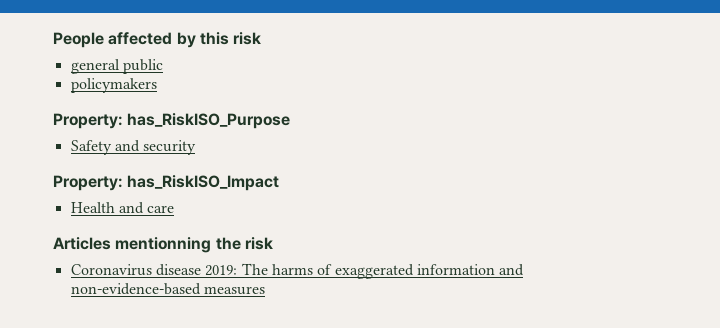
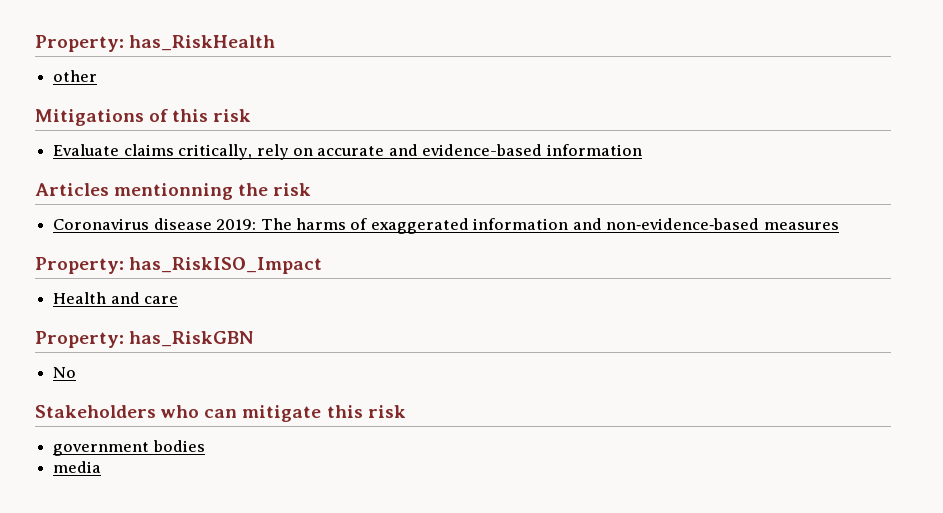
[53,32,262,48] [70,59,163,74] [70,78,157,93] [53,113,291,129] [70,140,197,155] [53,175,280,191] [70,202,175,214] People affected by this risk // general public // policymakers // Property: has_RiskISO_Purpose // Safety and security // Property: has_RiskISO_Impact // Health and care -> [35,35,276,52] [53,70,98,82] [35,109,252,126] [53,144,642,160] Property: has_RiskHealth // other // Mitigations of this risk // Evaluate claims critically, rely on accurate and evidence-based information
(265, 290) none -> [35,257,323,274] [53,292,179,304] [35,331,254,348] [53,367,77,378] [35,405,406,422] [53,440,205,456] [53,461,102,473] // Property: has_RiskISO_Impact // Health and care // Property: has_RiskGBN // No // Stakeholders who can mitigate this risk // government bodies // media

